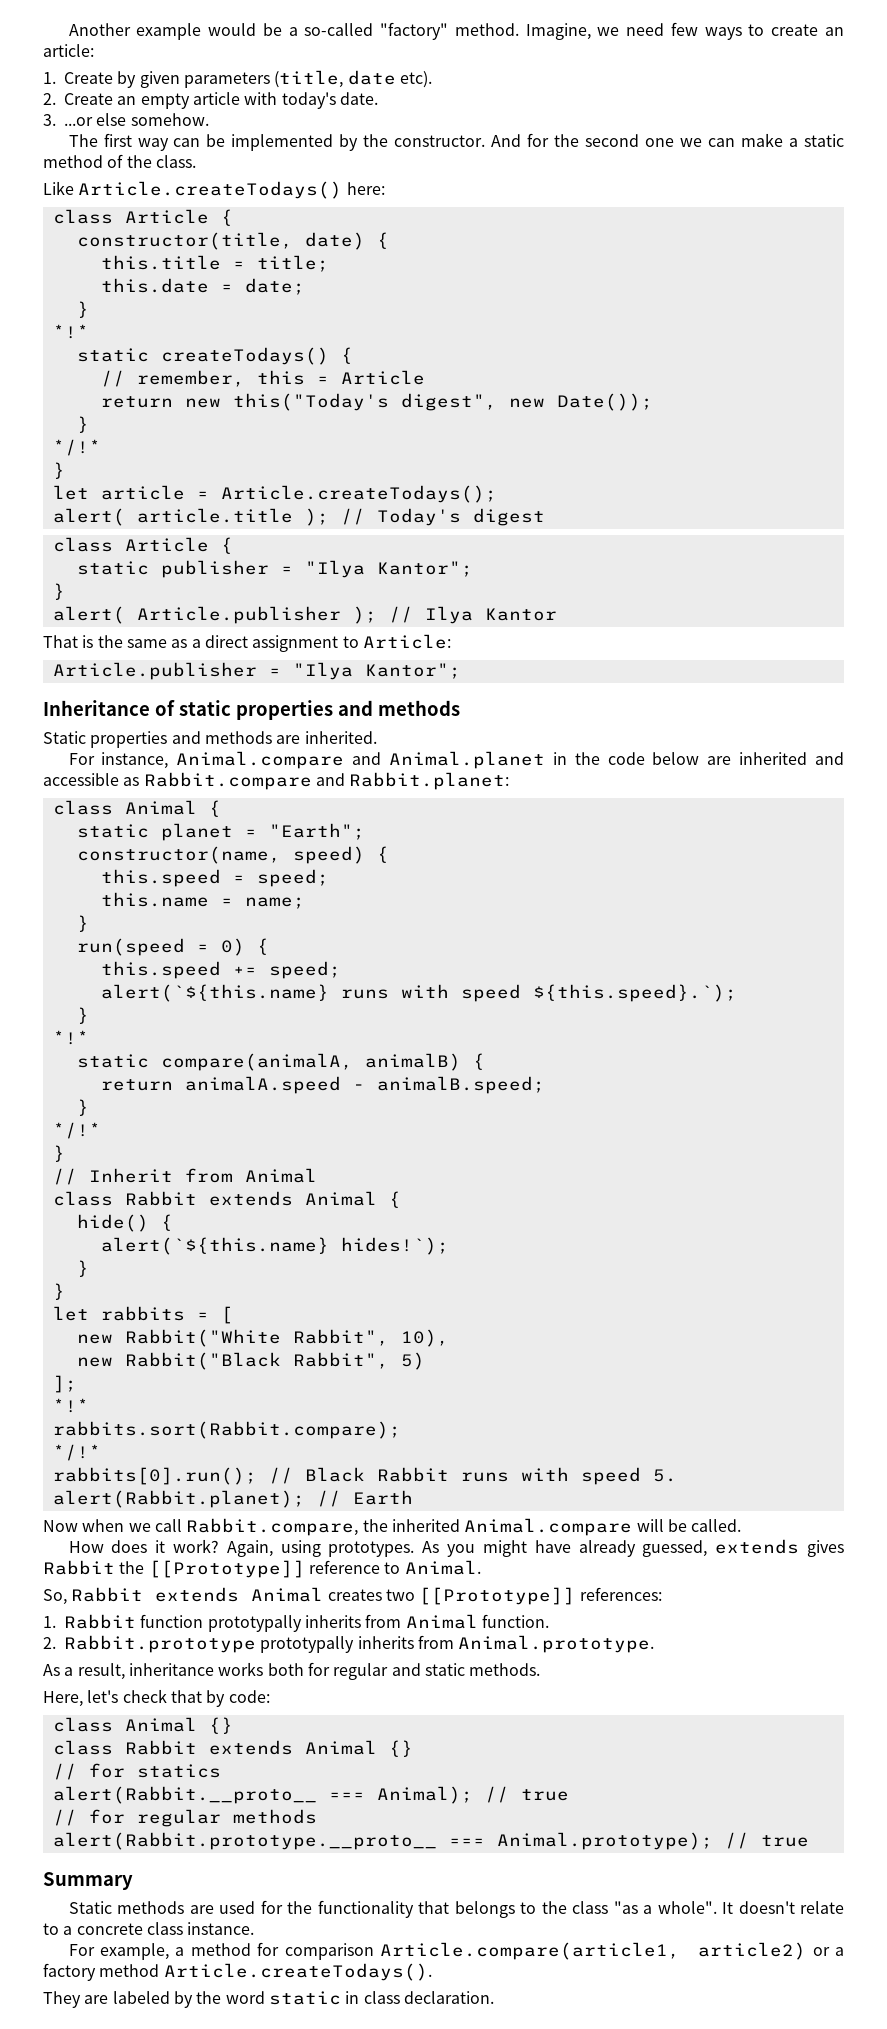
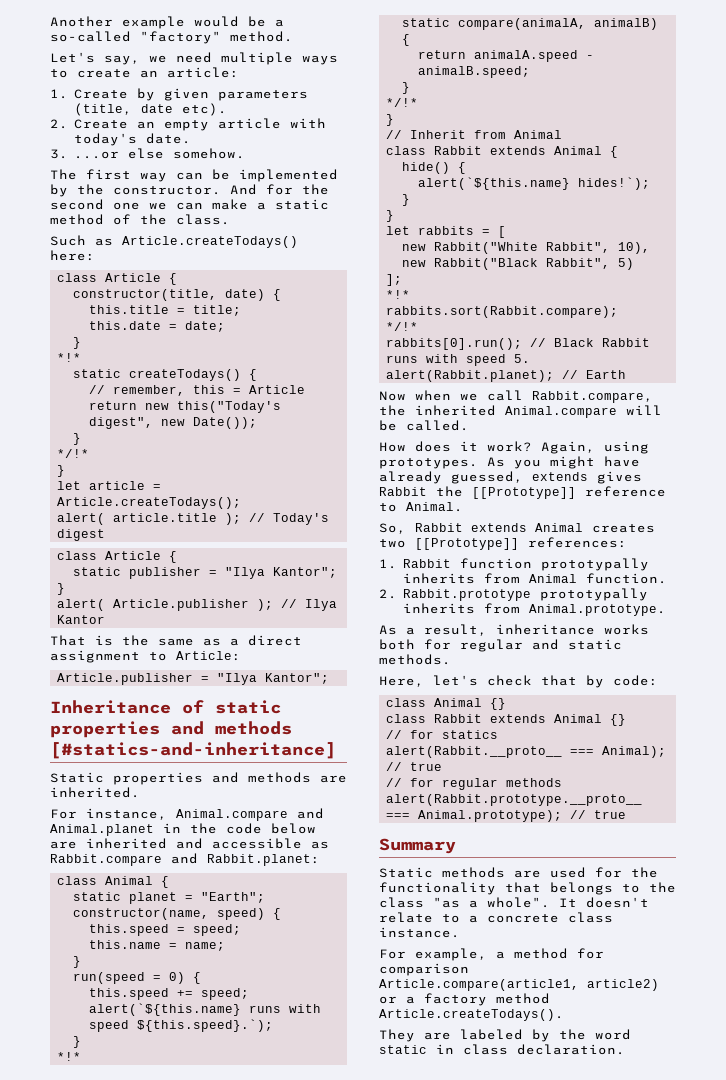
[525,23,591,40] Imagine, -> [50,52,140,65] // Let's say,
[670,22,698,36] few -> [221,52,293,65] multiple
[43,181,74,195] Like -> [50,235,113,246] Such as
(460, 708) none -> [50,742,336,759] [#statics-and-inheritance]

